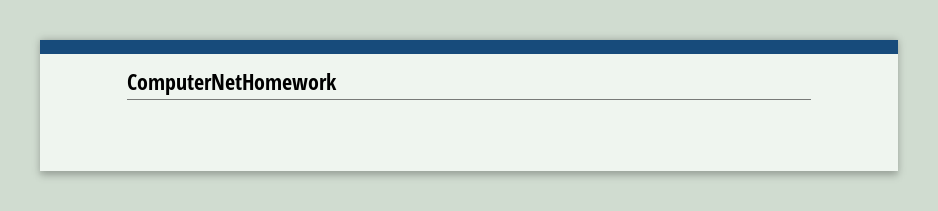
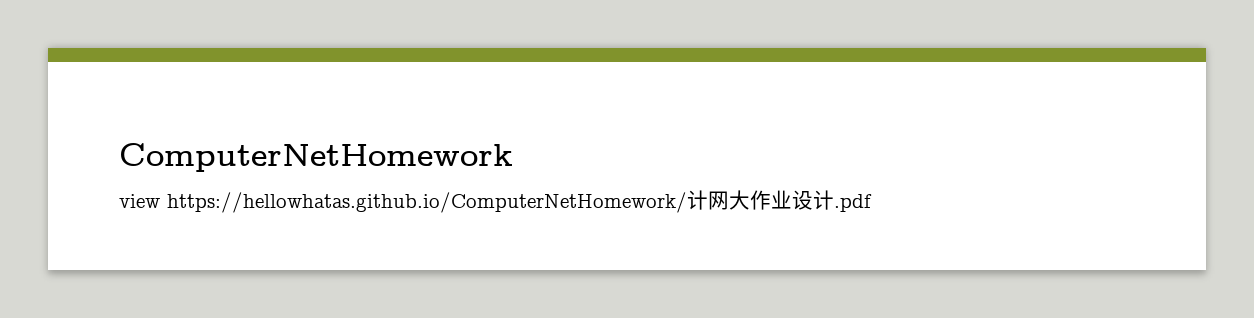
(337, 84) none -> [119,190,872,213] // view https://hellowhatas.github.io/ComputerNetHomework/计网大作业设计.pdf

